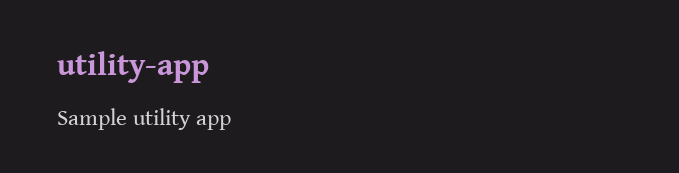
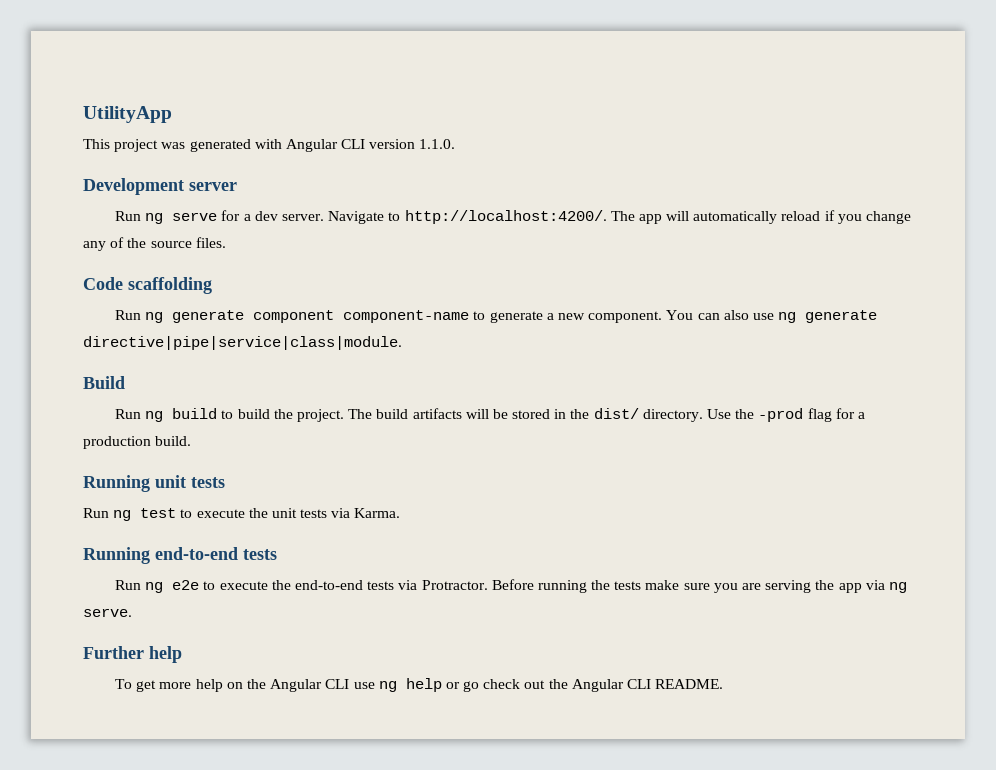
[57,51,209,83] [57,108,232,130] utility-app // Sample utility app -> [83,106,172,123] [83,139,456,152] [83,178,237,195] [115,210,912,224] [83,237,226,251] [83,277,212,294] [115,310,878,323] [83,336,402,350] [83,376,125,389] [115,408,865,422] [83,436,192,449] [83,475,225,492] [83,508,401,521] [83,547,277,564] [115,579,907,593] [83,608,132,617] [83,646,182,663] [115,678,724,692] UtilityApp // This project was generated with Angular CLI version 1.1.0. // Development server // Run ng serve for a dev server. Navigate to http://localhost:4200/. The app will automatically reload if you change any of the source files. // Code scaffolding // Run ng generate component component-name to generate a new component. You can also use ng generate directive|pipe|service|class|module. // Build // Run ng build to build the project. The build artifacts will be stored in the dist/ directory. Use the -prod flag for a production build. // Running unit tests // Run ng test to execute the unit tests via Karma. // Running end-to-end tests // Run ng e2e to execute the end-to-end tests via Protractor. Before running the tests make sure you are serving the app via ng serve. // Further help // To get more help on the Angular CLI use ng help or go check out the Angular CLI README.

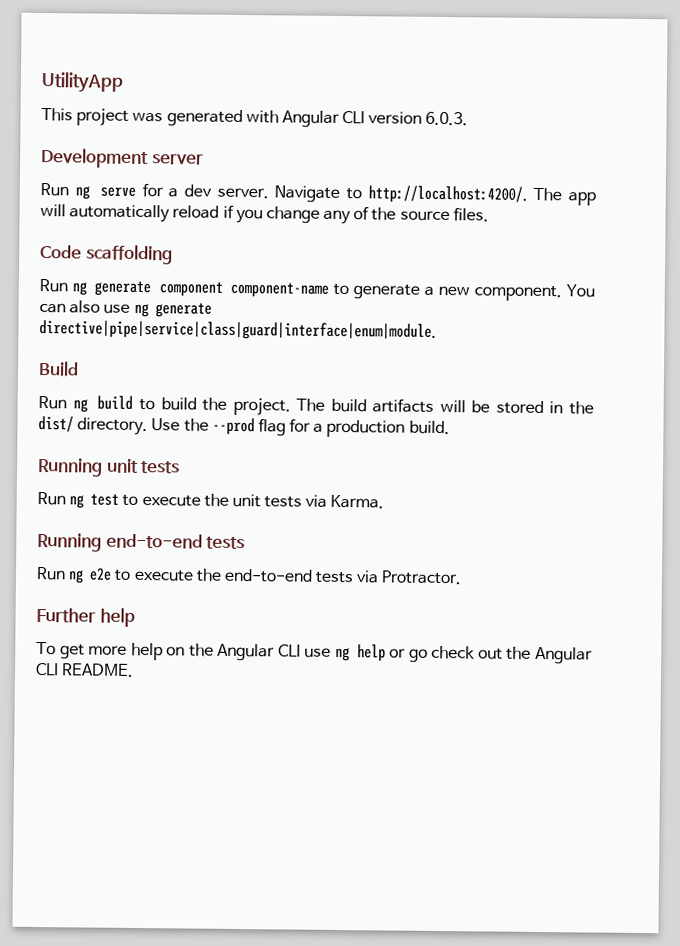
[419,139,456,149] 1.1.0. -> [425,111,469,126] 6.0.3.
[83,336,402,350] directive|pipe|service|class|module. -> [39,320,437,341] directive|pipe|service|class|guard|interface|enum|module.
[758,408,804,422] -prod -> [211,417,255,436] --prod
[491,579,907,593] [83,608,132,617] Before running the tests make sure you are serving the app via ng serve. -> (463, 577) none

